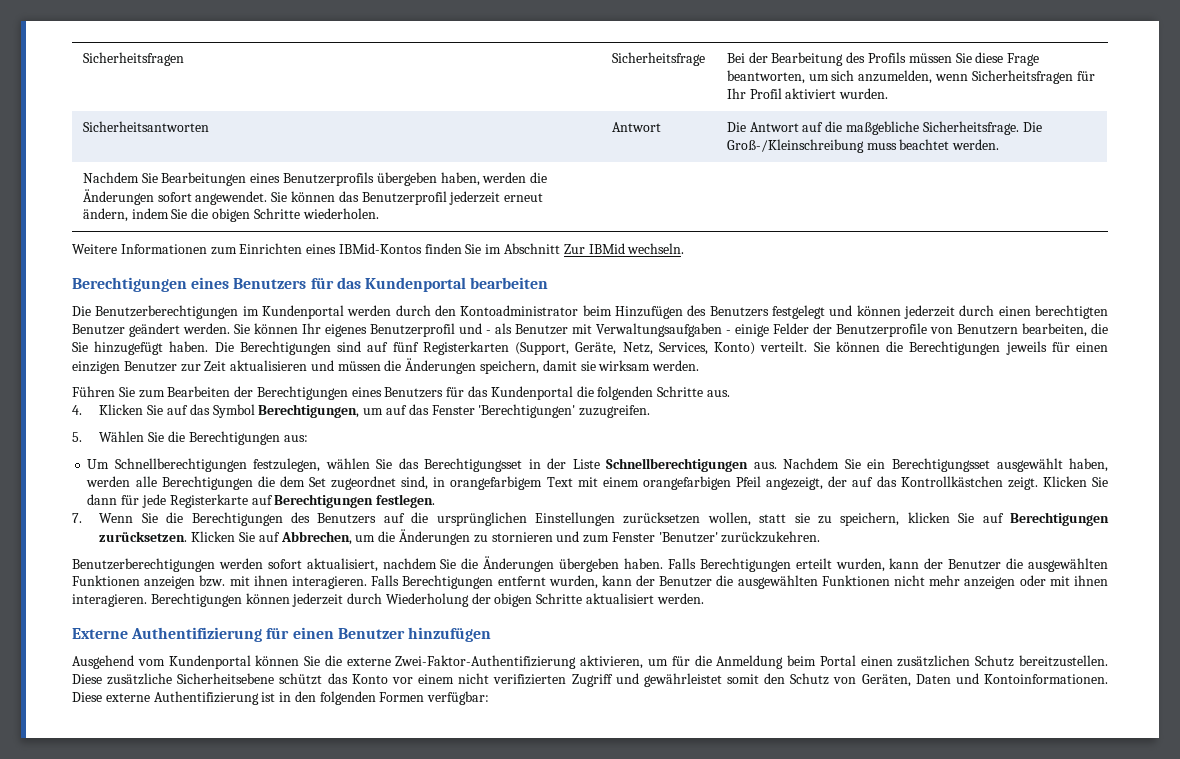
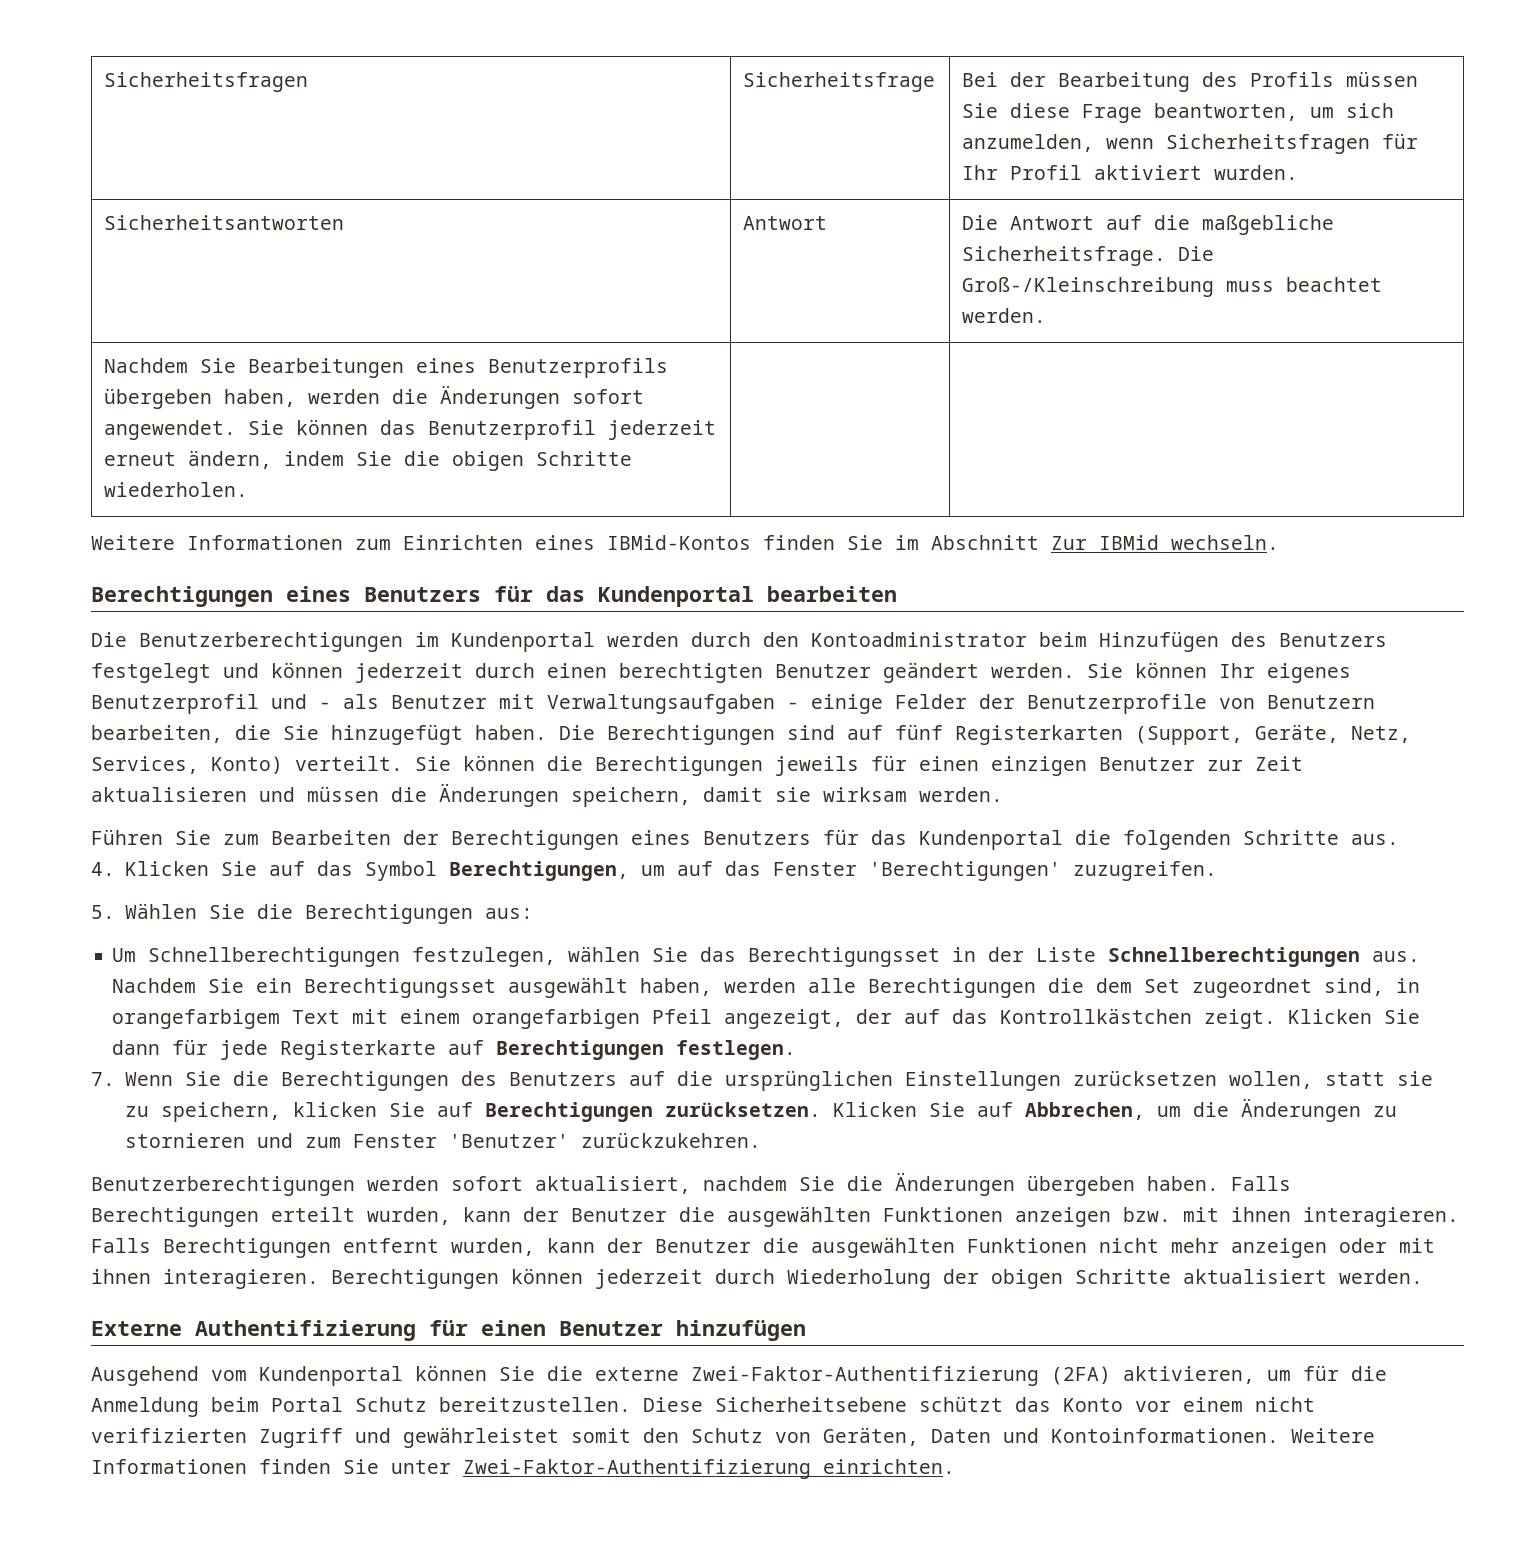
(577, 662) none -> [1051,1366,1111,1385] (2FA)
[860,655,971,667] einen zusätzlichen -> (343, 1404) none
[107,673,173,685] zusätzliche -> (703, 1404) none
[72,691,490,705] Diese externe Authentifizierung ist in den folgenden Formen verfügbar: -> [1291,1428,1375,1443] [91,1459,955,1479] Weitere Informationen finden Sie unter Zwei-Faktor-Authentifizierung einrichten.

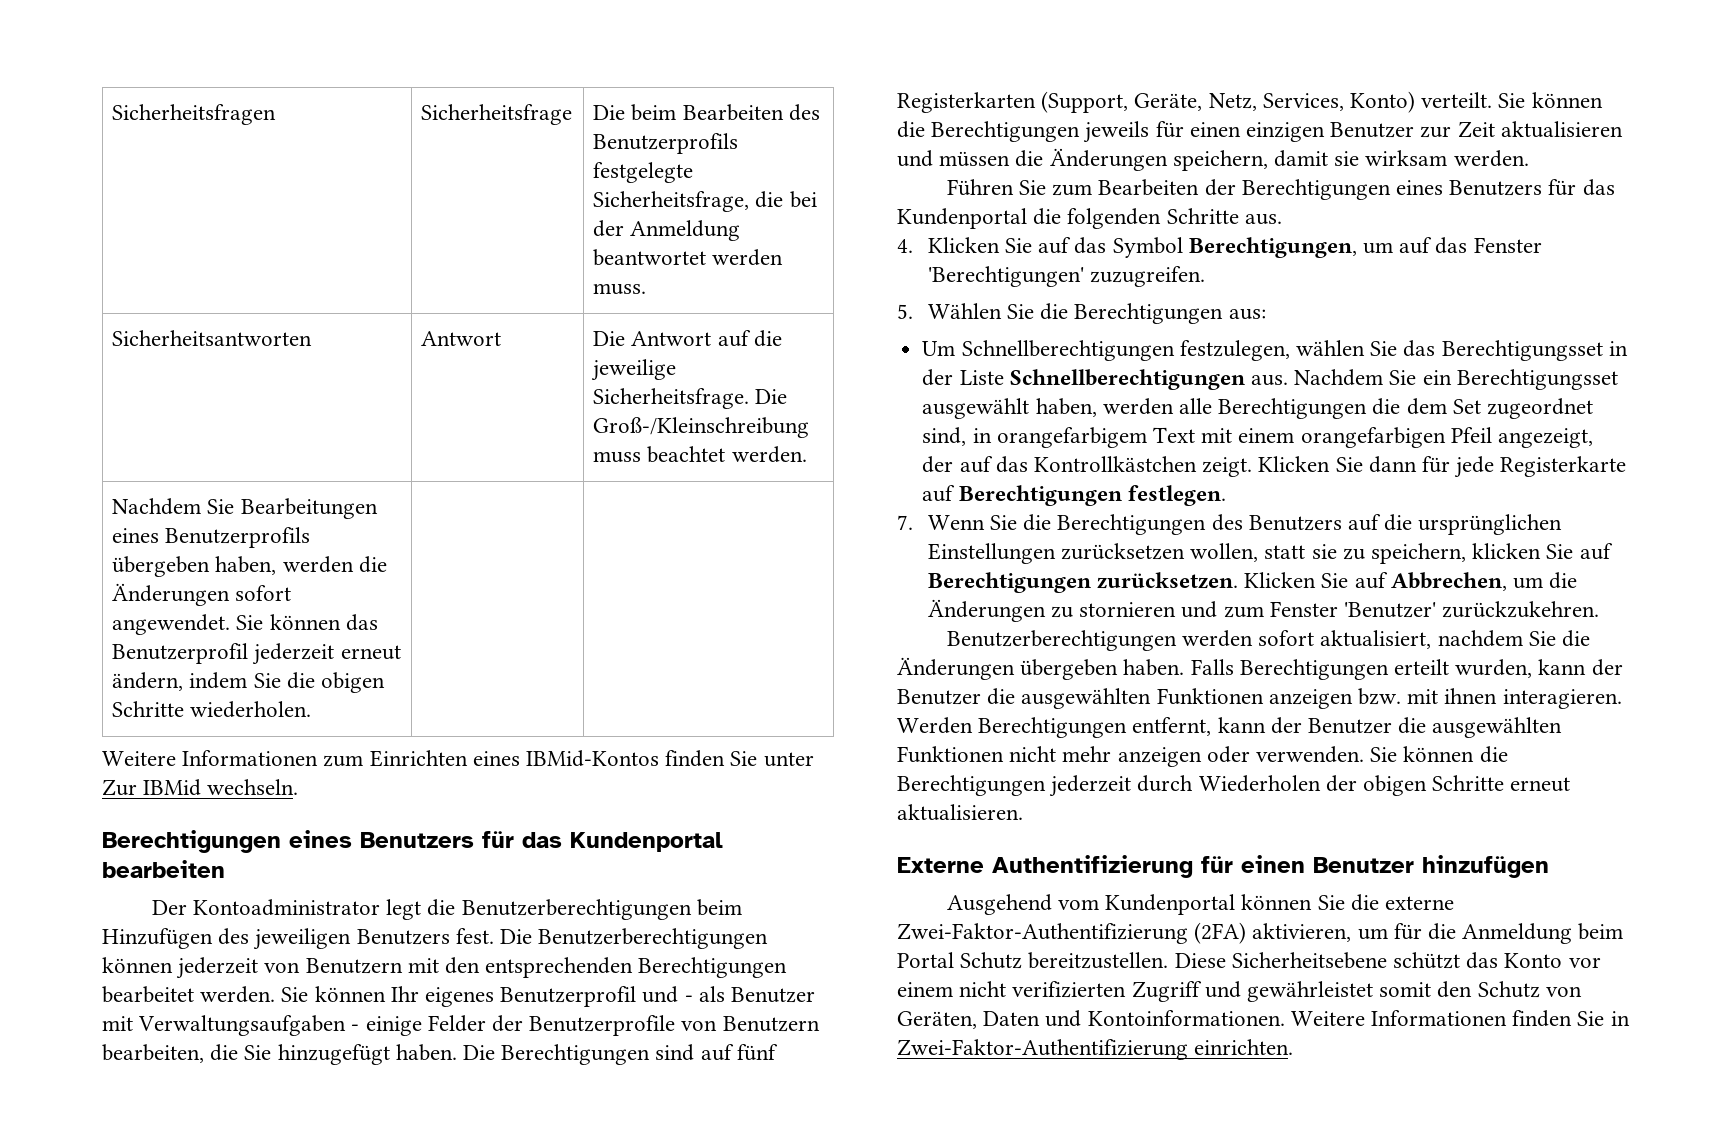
[961,71,1418,92] [961,103,1394,123] [961,133,1418,154] [961,165,1298,180] Bei der Bearbeitung des Profils müssen Sie diese Frage beantworten, um sich anzumelden, wenn Sicherheitsfragen für Ihr Profil aktiviert wurden. -> [593,104,820,121] [593,133,739,154] [593,162,694,183] [593,191,817,212] [593,220,741,241] [593,249,784,266] [593,283,647,295] Die beim Bearbeiten des Benutzerprofils festgelegte Sicherheitsfrage, die bei der Anmeldung beantwortet werden muss.
[1201,215,1334,235] maßgebliche -> [591,359,677,381] jeweilige
[895,535,1039,550] im Abschnitt -> [763,752,814,767] unter
[91,631,1387,652] [91,662,979,683] Die Benutzerberechtigungen im Kundenportal werden durch den Kontoadministrator beim Hinzufügen des Benutzers festgelegt und können jederzeit durch einen berechtigten Benutzer geändert -> [151,899,742,920] [102,928,769,950] [102,957,788,979] [102,986,194,1003] Der Kontoadministrator legt die Benutzerberechtigungen beim Hinzufügen des jeweiligen Benutzers fest. Die Benutzerberechtigungen können jederzeit von Benutzern mit den entsprechenden Berechtigungen bearbeitet
[91,1238,535,1258] Falls Berechtigungen entfernt wurden, -> [897,717,1212,738] Werden Berechtigungen entfernt,
[1399,1238,1435,1253] [91,1268,931,1289] mit ihnen interagieren. Berechtigungen können jederzeit durch Wiederholung -> [1256,746,1508,763] [897,775,1321,797] verwenden. Sie können die Berechtigungen jederzeit durch Wiederholen
[1183,1269,1423,1284] aktualisiert werden. -> [1510,777,1571,792] [897,804,1023,821] erneut aktualisieren.
[391,1460,451,1474] unter -> [1610,1011,1630,1026] in

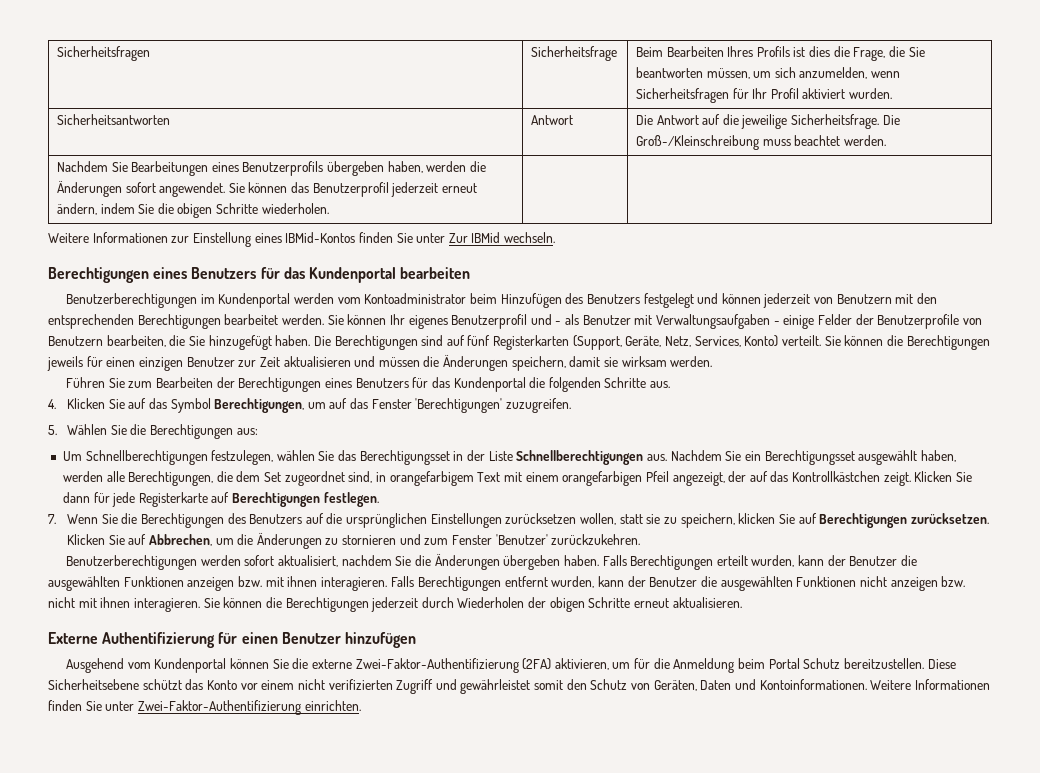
[593,104,820,121] [593,133,739,154] [593,162,694,183] [593,191,817,212] [593,220,741,241] [593,249,784,266] [593,283,647,295] Die beim Bearbeiten des Benutzerprofils festgelegte Sicherheitsfrage, die bei der Anmeldung beantwortet werden muss. -> [635,46,925,61] [635,67,901,79] [635,88,893,103] Beim Bearbeiten Ihres Profils ist dies die Frage, die Sie beantworten müssen, um sich anzumelden, wenn Sicherheitsfragen für Ihr Profil aktiviert wurden.
[323,750,468,767] zum Einrichten -> [171,232,251,247] zur Einstellung
[151,899,742,920] [102,928,769,950] Der Kontoadministrator legt die Benutzerberechtigungen beim Hinzufügen des jeweiligen Benutzers fest. Die Benutzerberechtigungen -> [66,293,719,308] Benutzerberechtigungen im Kundenportal werden vom Kontoadministrator beim Hinzufügen des Benutzers festgelegt und
[1218,398,1368,419] Berechtigungen -> [128,471,214,486] Berechtigungen,
[897,717,1212,738] Werden Berechtigungen entfernt, -> [390,576,595,591] Falls Berechtigungen entfernt wurden,
[1062,746,1365,767] mehr anzeigen oder verwenden. -> [890,576,966,591] [48,597,200,612] anzeigen bzw. nicht mit ihnen interagieren.
[1610,1011,1630,1026] in -> [105,701,135,711] unter

